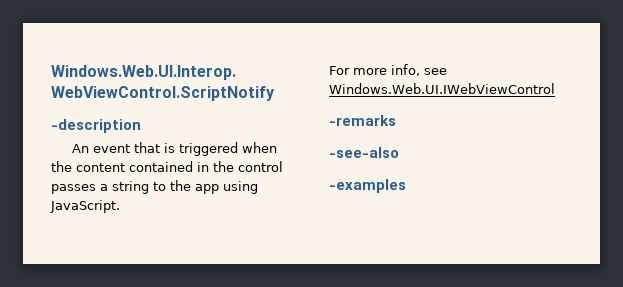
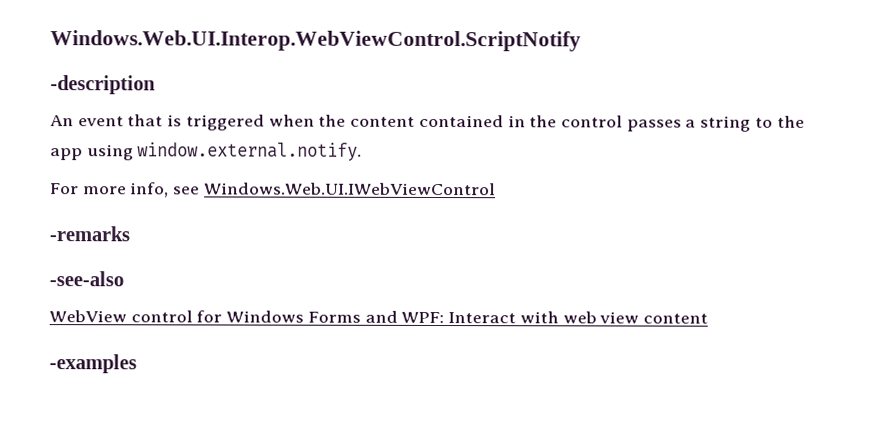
[50,200,120,213] JavaScript. -> [137,142,363,161] window.external.notify.
(399, 152) none -> [49,310,708,324] // WebView control for Windows Forms and WPF: Interact with web view content

